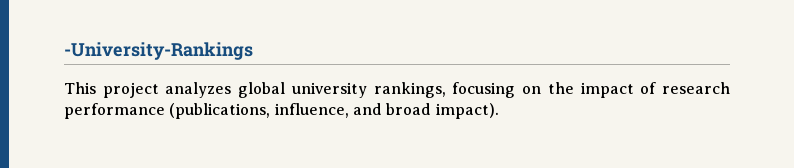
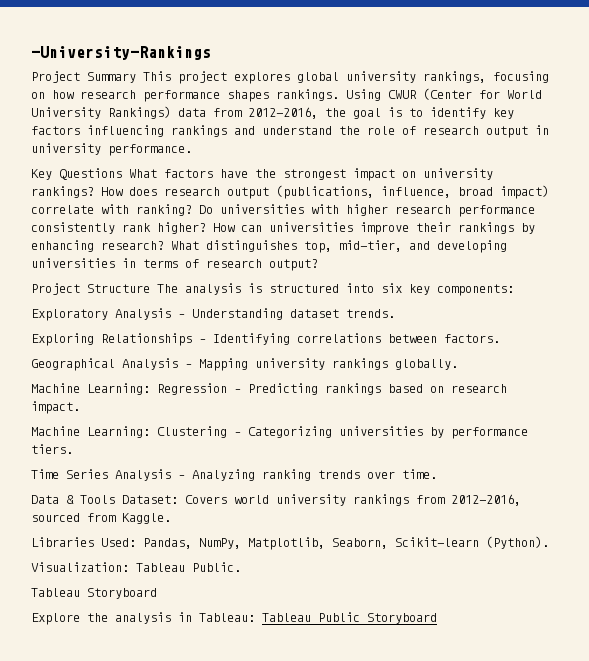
(253, 51) none -> [31,71,136,83] Project Summary
[165,82,232,98] analyzes -> [234,72,290,84] explores
[547,82,731,98] [64,103,499,119] the impact of research performance (publications, influence, and broad impact). -> [52,88,542,102] [31,106,514,119] [31,125,549,138] [31,143,192,156] [31,168,493,181] [31,185,549,199] [31,204,535,217] [31,222,535,235] [31,240,507,253] [31,258,318,271] [31,283,514,296] [31,308,395,321] [31,333,500,346] [31,358,458,371] [31,383,507,395] [31,401,80,414] [31,426,528,439] [31,444,73,454] [31,469,437,481] [31,494,521,506] [31,513,171,524] [31,536,549,550] [31,562,241,572] [31,588,157,599] [31,612,437,625] how research performance shapes rankings. Using CWUR (Center for World University Rankings) data from 2012-2016, the goal is to identify key factors influencing rankings and understand the role of research output in university performance. // Key Questions What factors have the strongest impact on university rankings? How does research output (publications, influence, broad impact) correlate with ranking? Do universities with higher research performance consistently rank higher? How can universities improve their rankings by enhancing research? What distinguishes top, mid-tier, and developing universities in terms of research output? // Project Structure The analysis is structured into six key components: // Exploratory Analysis – Understanding dataset trends. // Exploring Relationships – Identifying correlations between factors. // Geographical Analysis – Mapping university rankings globally. // Machine Learning: Regression – Predicting rankings based on research impact. // Machine Learning: Clustering – Categorizing universities by performance tiers. // Time Series Analysis – Analyzing ranking trends over time. // Data & Tools Dataset: Covers world university rankings from 2012-2016, sourced from Kaggle. // Libraries Used: Pandas, NumPy, Matplotlib, Seaborn, Scikit-learn (Python). // Visualization: Tableau Public. // Tableau Storyboard // Explore the analysis in Tableau: Tableau Public Storyboard

